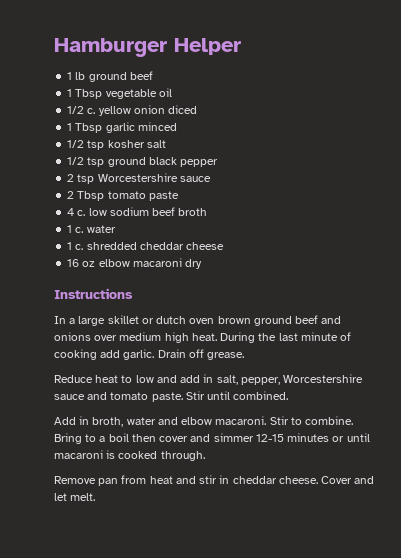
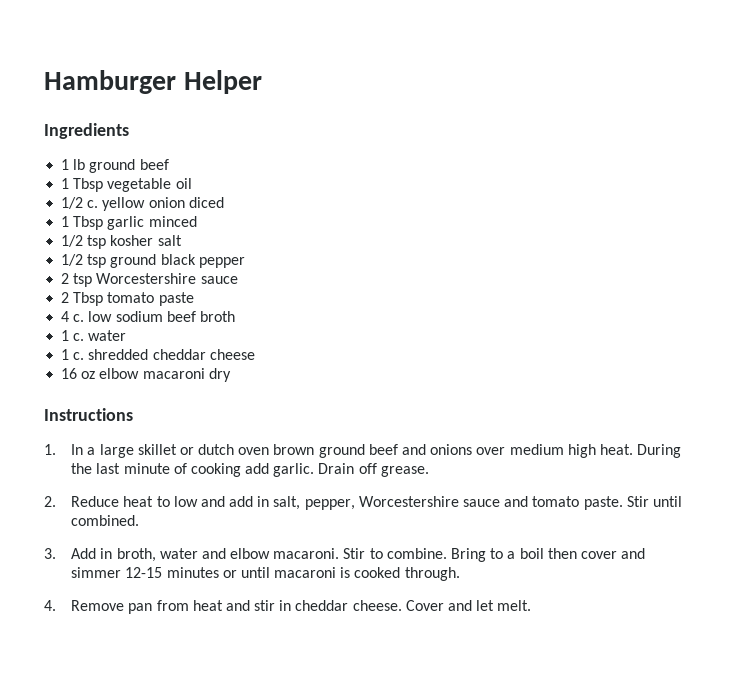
(241, 46) none -> [44,123,129,139] // Ingredients
(133, 293) none -> [44,444,56,455] 1.
(245, 356) none -> [44,496,56,507] 2.
(289, 395) none -> [44,548,56,559] 3.
(205, 456) none -> [44,600,56,611] 4.

